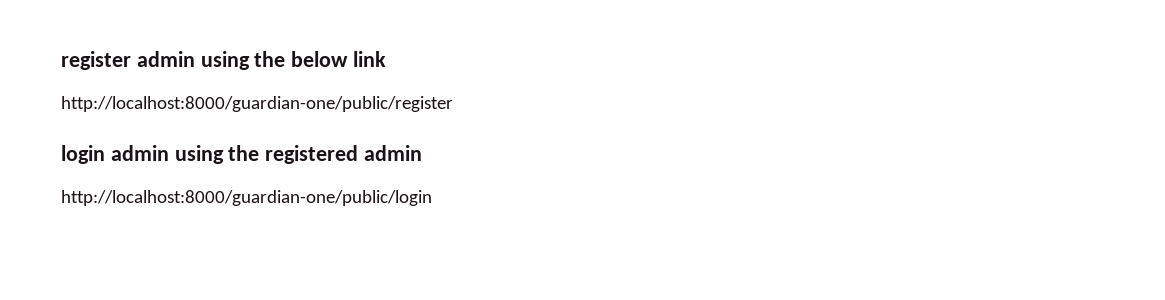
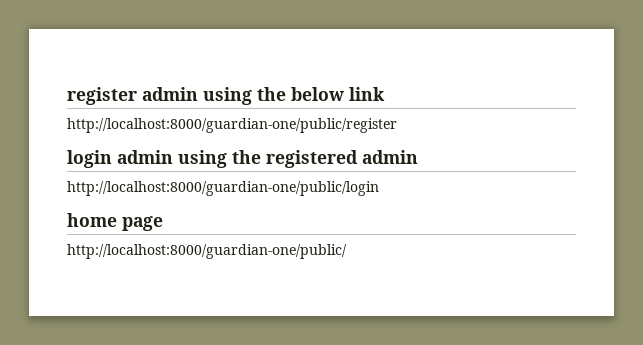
(432, 198) none -> [67,213,163,231] [67,244,347,259] // home page // http://localhost:8000/guardian-one/public/

